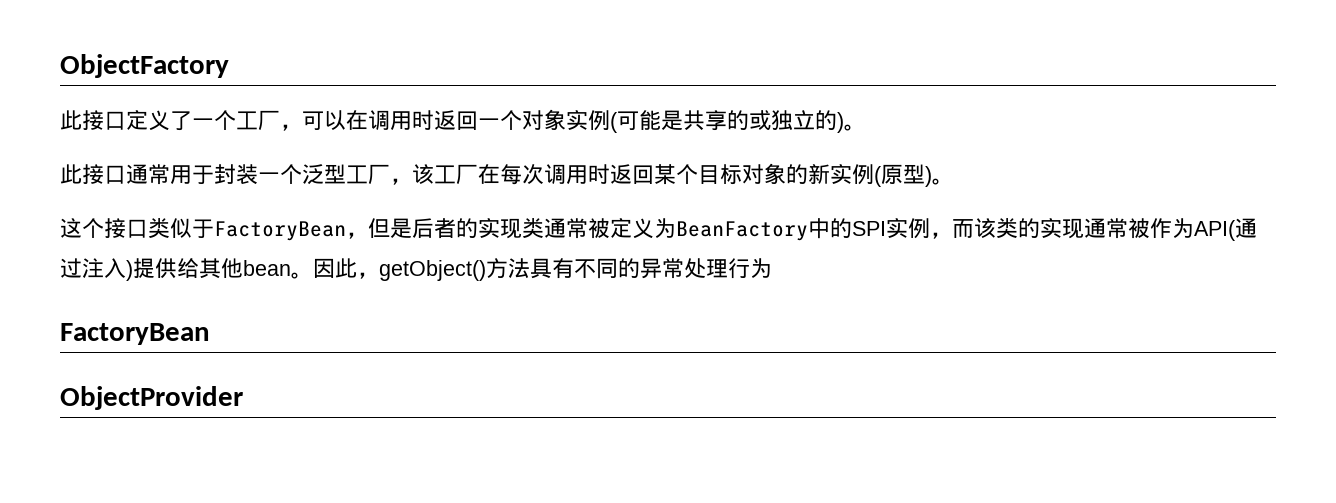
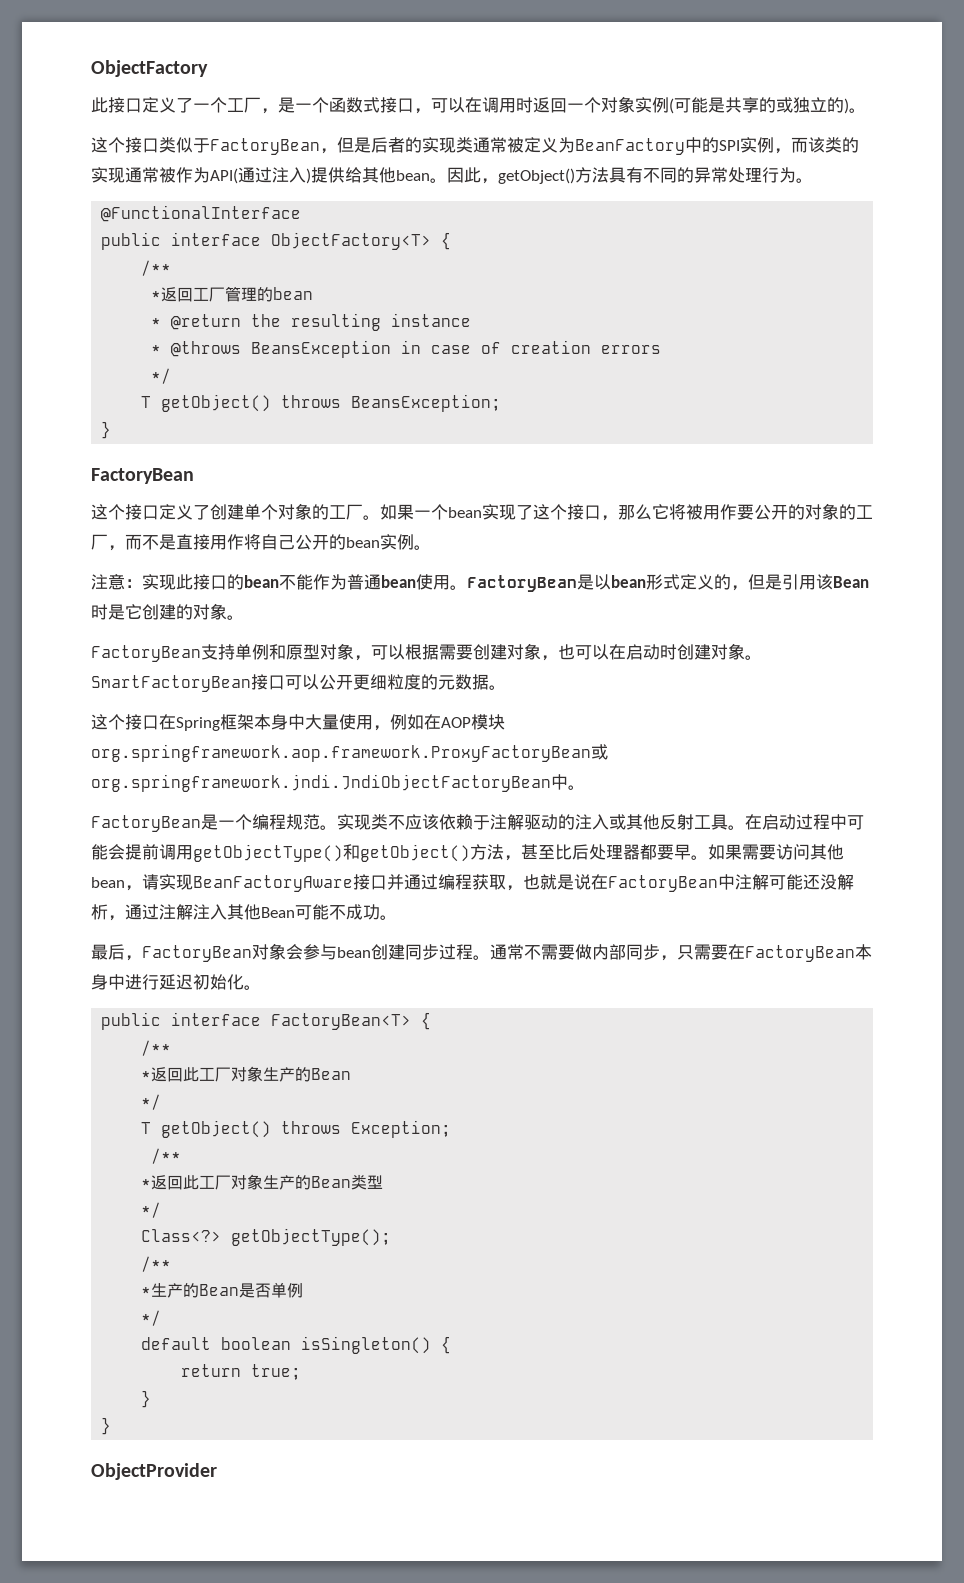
(302, 127) none -> [278,97,431,114] 是一个函数式接口，
[60,163,954,187] // 此接口通常用于封装一个泛型工厂，该工厂在每次调用时返回某个目标对象的新实例(原型)。 -> (866, 110) none
[60,323,210,345] // FactoryBean -> [796,178,813,183] [101,205,302,222] [101,232,452,250] [141,260,172,276] [151,286,314,302] [151,313,472,331] [151,340,662,358] [151,368,172,384] [141,394,502,412] [101,421,112,439] [91,468,194,484] [91,503,873,521] [91,534,431,551] [91,574,869,592] [91,603,244,620] [91,643,762,662] [91,674,506,692] [91,714,505,731] [91,744,608,762] [91,774,585,792] [91,814,864,832] [91,844,844,862] [91,874,854,892] [91,904,397,921] [91,943,872,962] [91,974,261,990] [101,1012,432,1030] [141,1040,172,1056] [141,1066,352,1082] [141,1094,162,1110] [141,1120,452,1138] [151,1148,182,1164] [141,1174,384,1190] [141,1202,162,1218] [141,1228,392,1246] [141,1256,172,1272] [141,1282,304,1298] [141,1310,162,1326] [141,1336,452,1354] [181,1364,302,1380] [141,1390,152,1408] [101,1417,112,1435] 。 // @FunctionalInterface // public interface ObjectFactory<T> { // /** // *返回工厂管理的bean // * @return the resulting instance // * @throws BeansException in case of creation errors // */ // T getObject() throws BeansException; // } // FactoryBean // 这个接口定义了创建单个对象的工厂。如果一个bean实现了这个接口，那么它将被用作要公开的对象的工厂，而不是直接用作将自己公开的bean实例。 // 注意：实现此接口的bean不能作为普通bean使用。FactoryBean是以bean形式定义的，但是引用该Bean时是它创建的对象。 // FactoryBean支持单例和原型对象，可以根据需要创建对象，也可以在启动时创建对象。SmartFactoryBean接口可以公开更细粒度的元数据。 // 这个接口在Spring框架本身中大量使用，例如在AOP模块org.springframework.aop.framework.ProxyFactoryBean或org.springframework.jndi.JndiObjectFactoryBean中。 // FactoryBean是一个编程规范。实现类不应该依赖于注解驱动的注入或其他反射工具。在启动过程中可能会提前调用getObjectType()和getObject()方法，甚至比后处理器都要早。如果需要访问其他bean，请实现BeanFactoryAware接口并通过编程获取，也就是说在FactoryBean中注解可能还没解析，通过注解注入其他Bean可能不成功。 // 最后，FactoryBean对象会参与bean创建同步过程。通常不需要做内部同步，只需要在FactoryBean本身中进行延迟初始化。 // public interface FactoryBean<T> { // /** // *返回此工厂对象生产的Bean // */ // T getObject() throws Exception; // /** // *返回此工厂对象生产的Bean类型 // */ // Class<?> getObjectType(); // /** // *生产的Bean是否单例 // */ // default boolean isSingleton() { // return true; // } // }

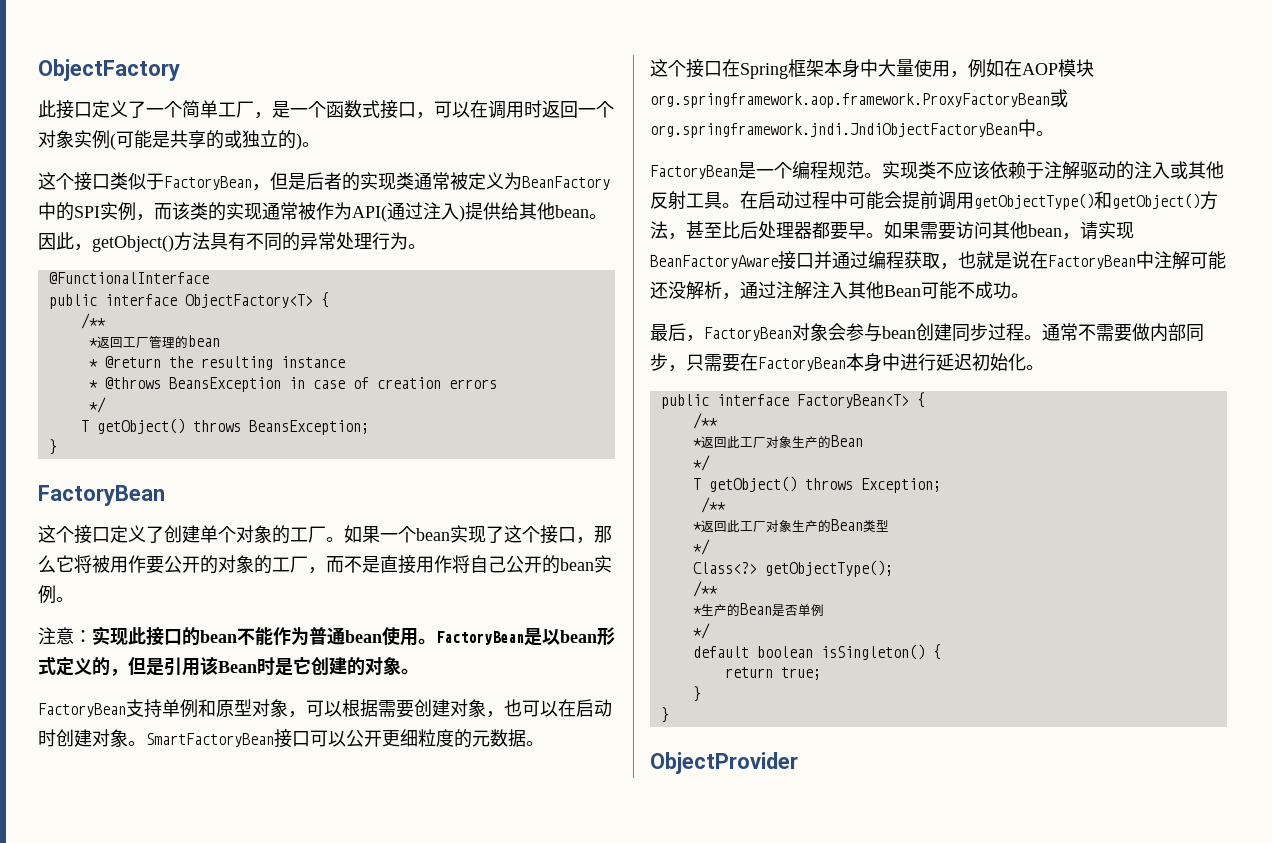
(227, 105) none -> [182,100,218,118] 简单

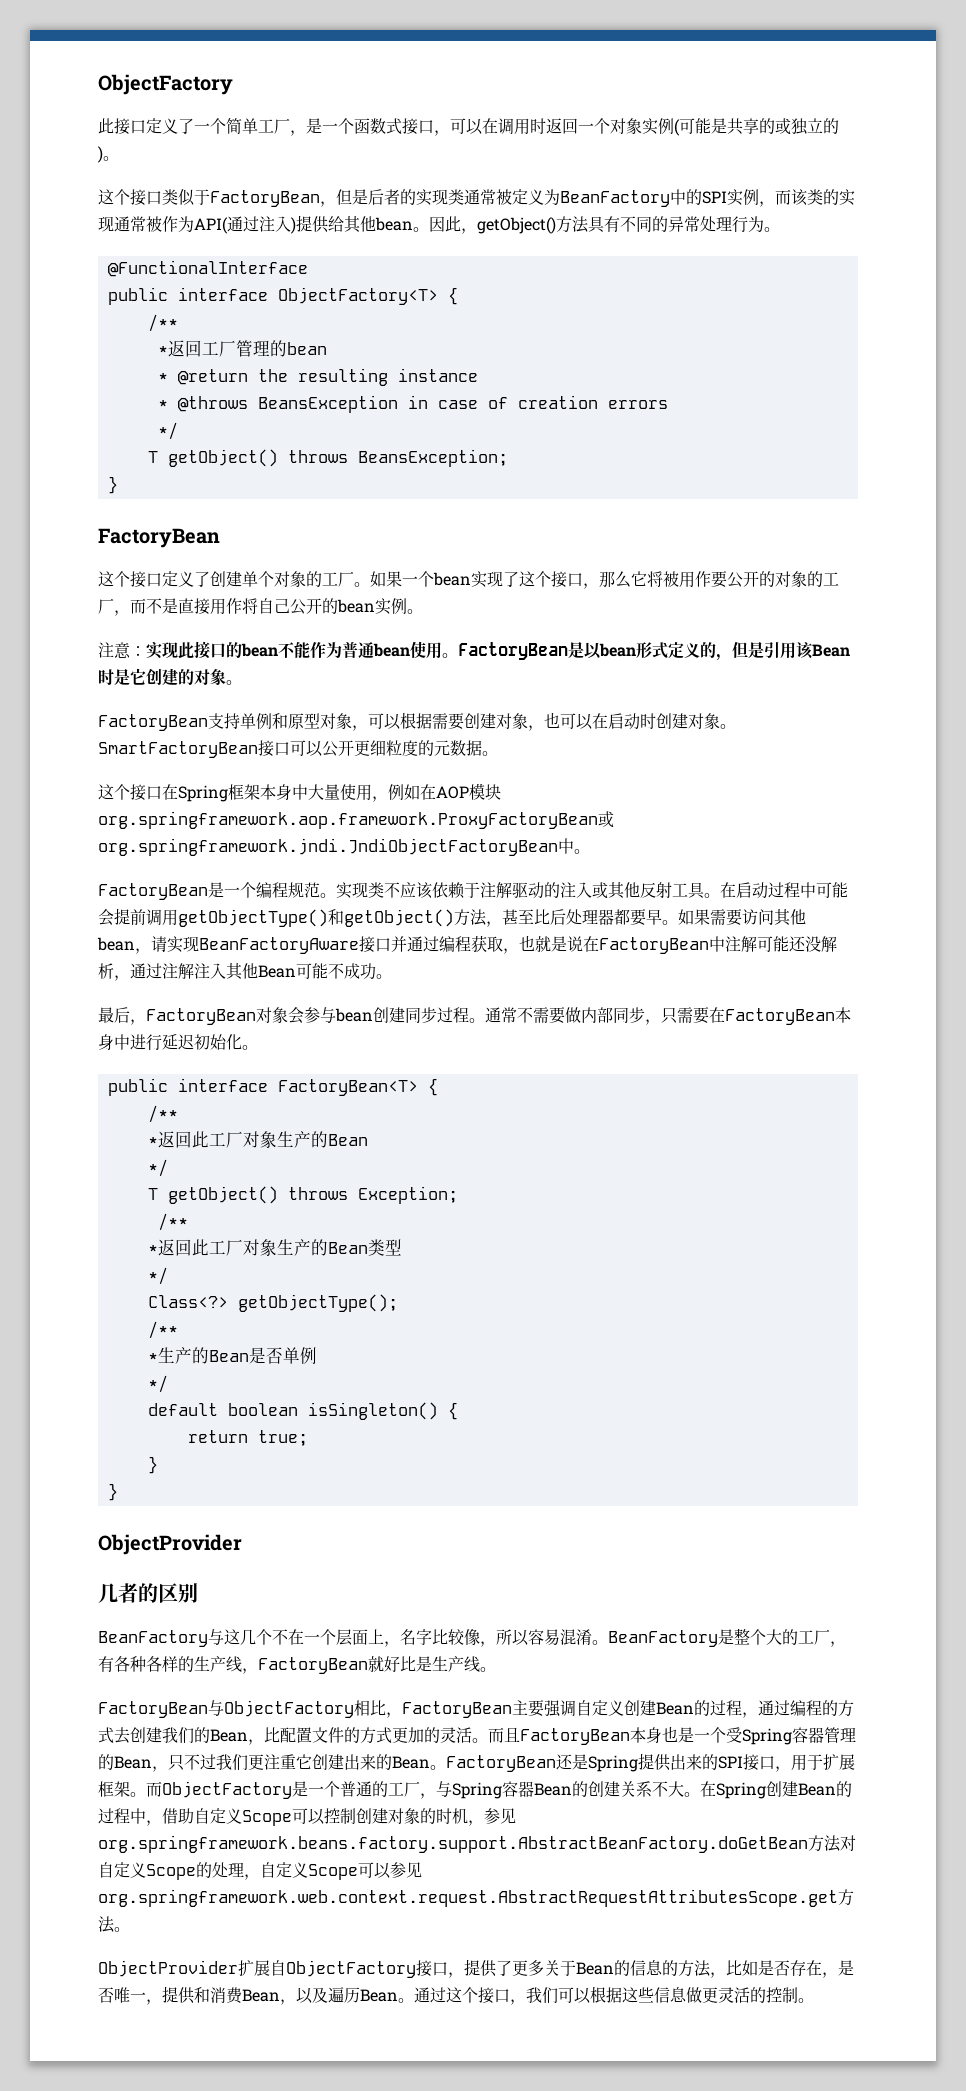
(798, 763) none -> [98,1583,198,1603] [98,1628,846,1647] [98,1656,496,1674] [98,1700,854,1718] [98,1726,856,1745] [98,1753,855,1772] [98,1781,852,1799] [98,1808,516,1826] [98,1835,856,1853] [98,1862,422,1880] [98,1889,854,1907] [98,1916,130,1933] [98,1959,854,1978] [98,1986,814,2005] // 几者的区别 // BeanFactory与这几个不在一个层面上，名字比较像，所以容易混淆。BeanFactory是整个大的工厂，有各种各样的生产线，FactoryBean就好比是生产线。 // FactoryBean与ObjectFactory相比，FactoryBean主要强调自定义创建Bean的过程，通过编程的方式去创建我们的Bean，比配置文件的方式更加的灵活。而且FactoryBean本身也是一个受Spring容器管理的Bean，只不过我们更注重它创建出来的Bean。FactoryBean还是Spring提供出来的SPI接口，用于扩展框架。而ObjectFactory是一个普通的工厂，与Spring容器Bean的创建关系不大。在Spring创建Bean的过程中，借助自定义Scope可以控制创建对象的时机，参见org.springframework.beans.factory.support.AbstractBeanFactory.doGetBean方法对自定义Scope的处理，自定义Scope可以参见org.springframework.web.context.request.AbstractRequestAttributesScope.get方法。 // ObjectProvider扩展自ObjectFactory接口，提供了更多关于Bean的信息的方法，比如是否存在，是否唯一，提供和消费Bean，以及遍历Bean。通过这个接口，我们可以根据这些信息做更灵活的控制。

